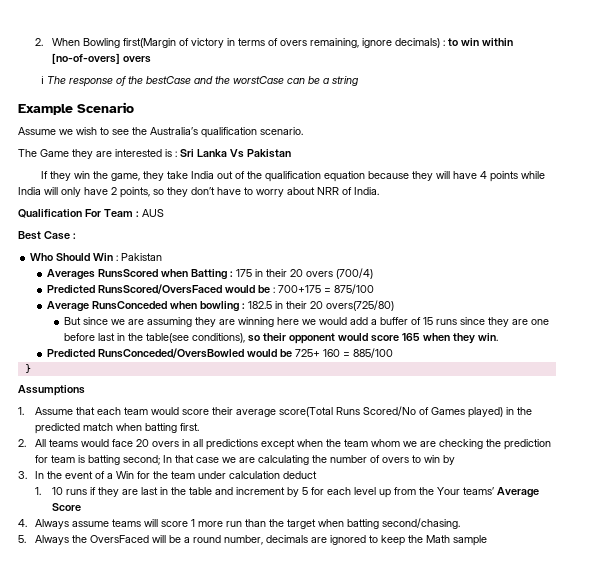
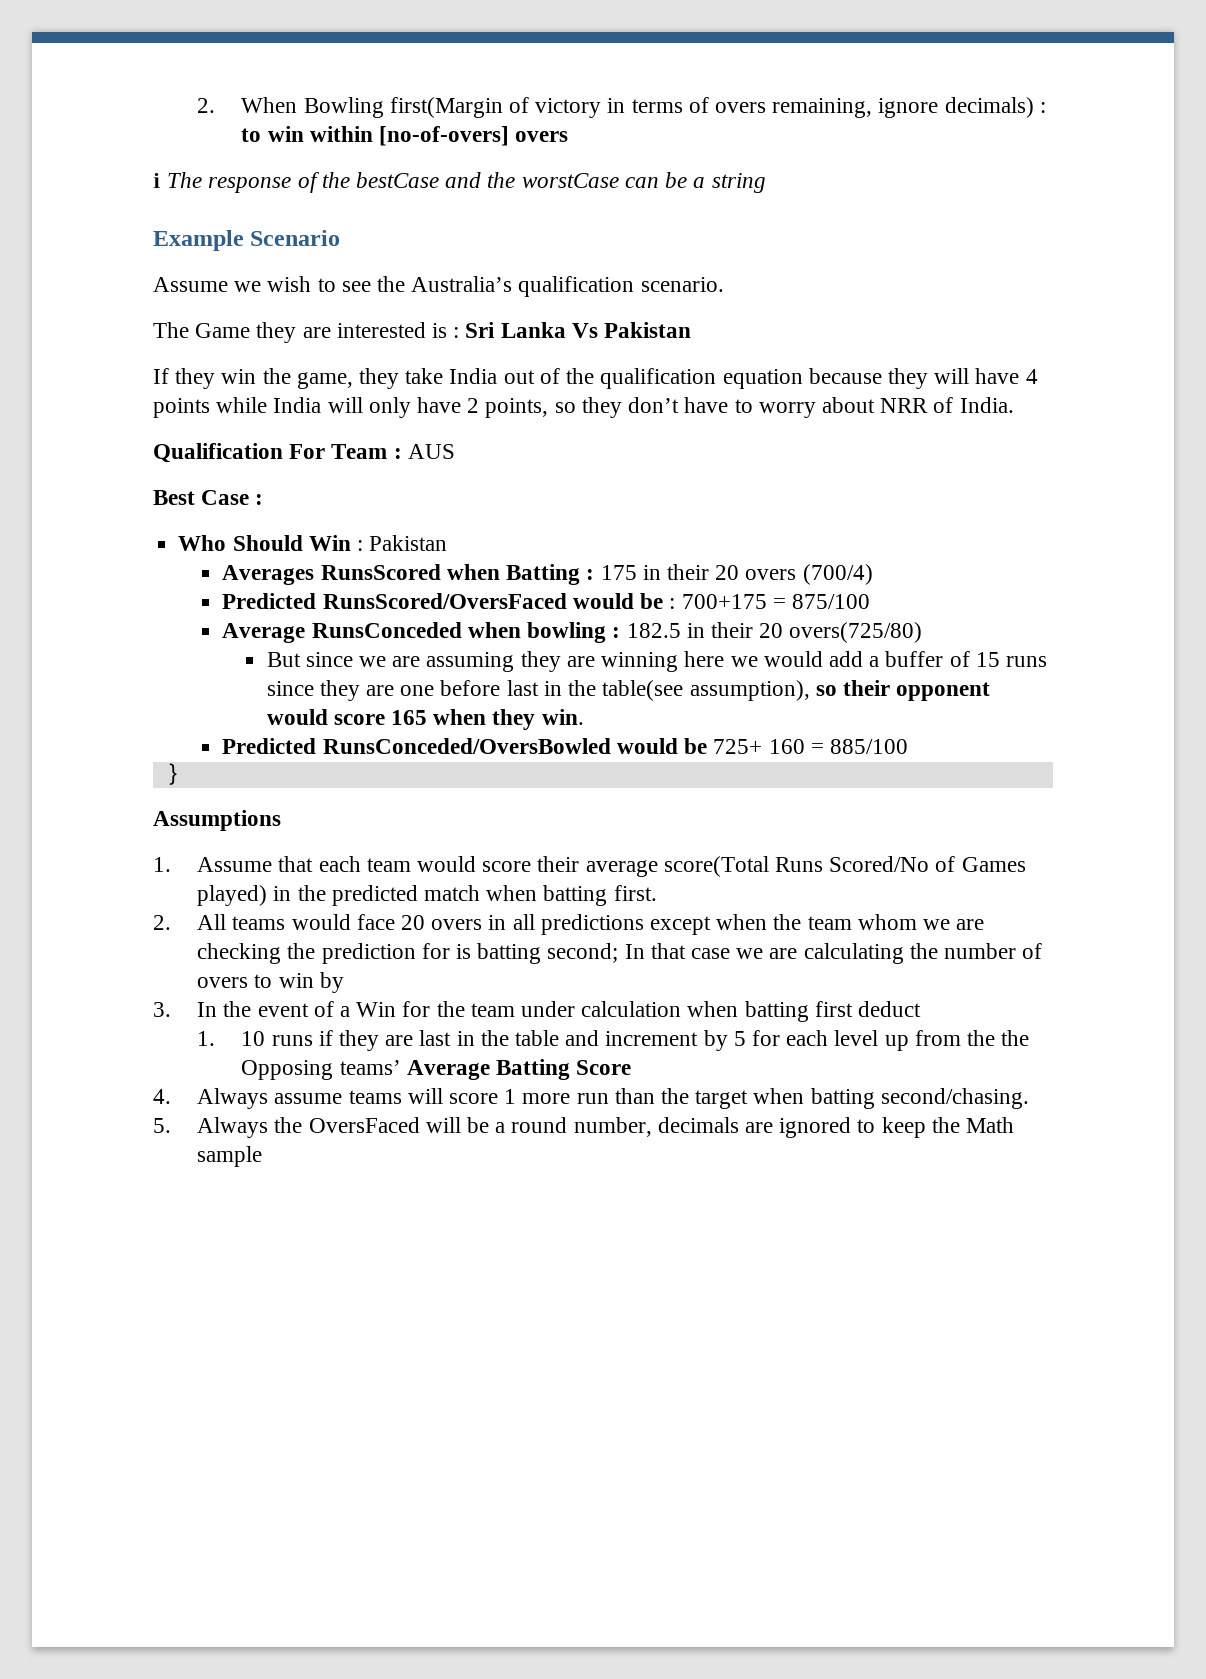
[192,333,246,343] conditions), -> [689,680,810,701] assumption),
[51,455,76,463] team -> (450, 951) none
(281, 475) none -> [687,1001,853,1022] when batting first
[437,487,461,495] Your -> [1001,1030,1030,1046] [241,1060,334,1080] the Opposing
(540, 492) none -> [495,1059,570,1080] Batting

